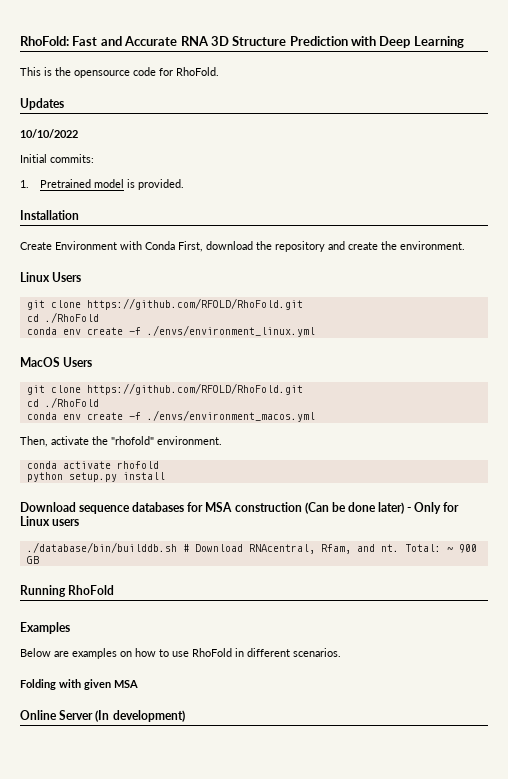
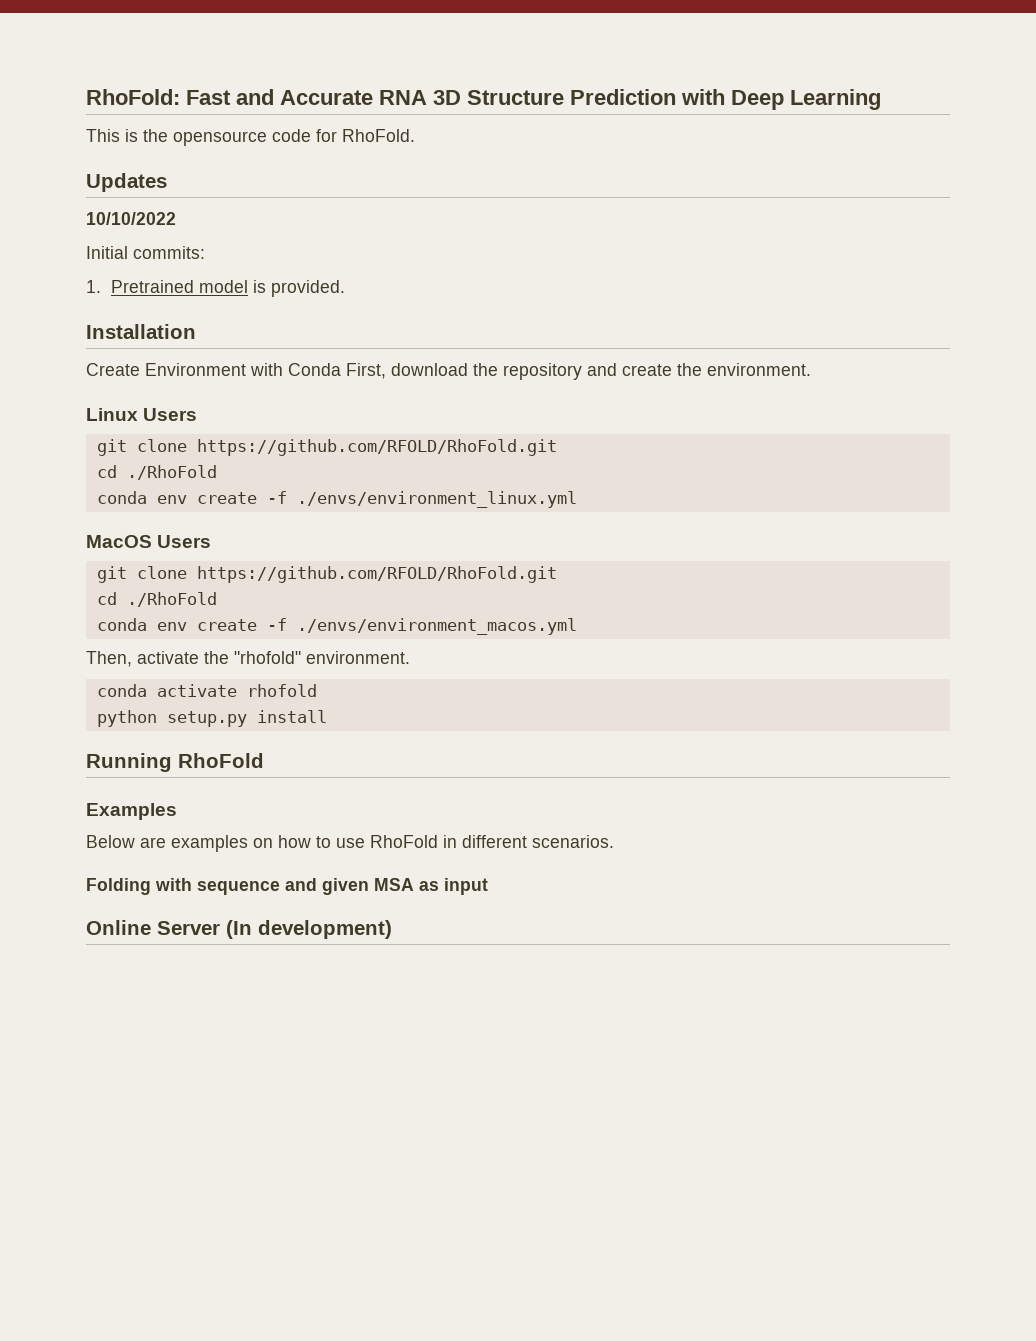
[20,502,460,514] [20,516,80,526] [26,542,477,554] [26,556,39,564] // Download sequence databases for MSA construction (Can be done later) - Only for Linux users // ./database/bin/builddb.sh # Download RNAcentral, Rfam, and nt. Total: ~ 900 GB -> (327, 716) none
(81, 683) none -> [197,878,317,895] sequence and
(138, 684) none -> [419,878,488,895] as input

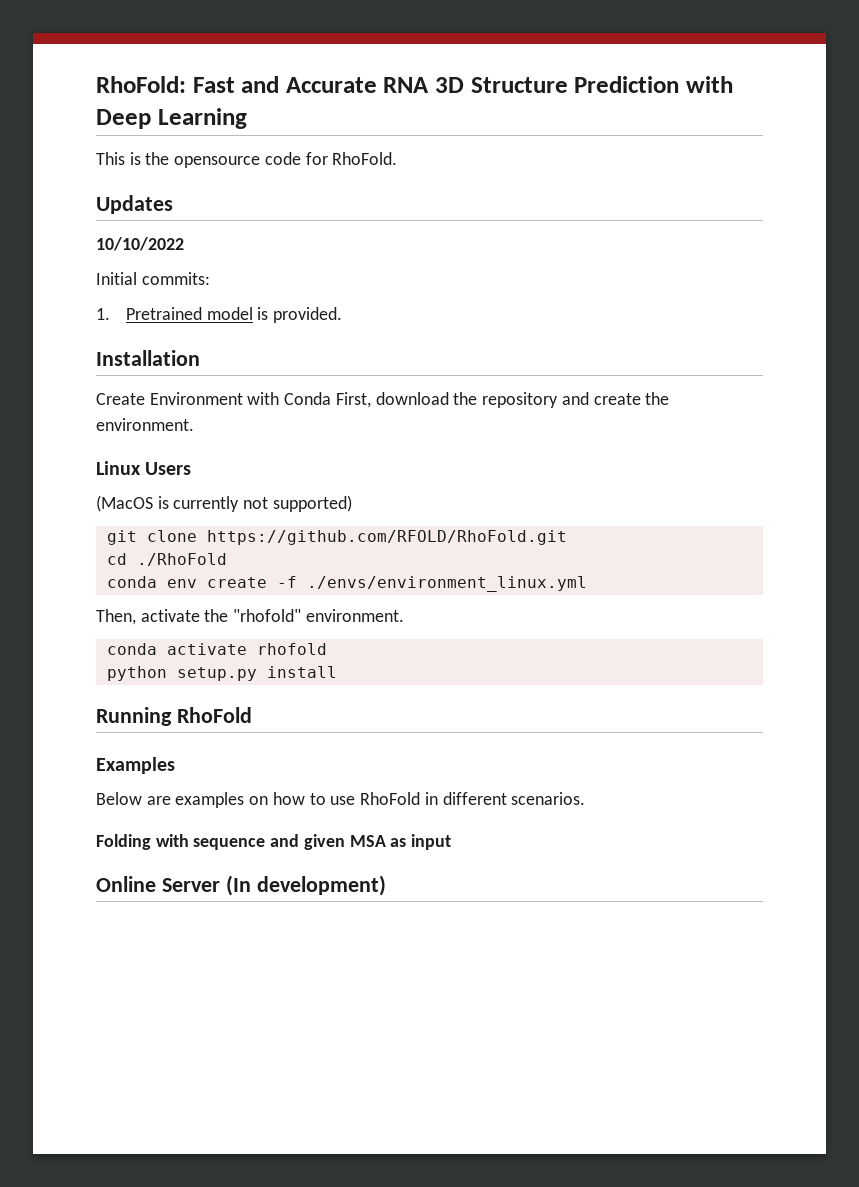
(198, 414) none -> [96,495,352,512] // (MacOS is currently not supported)
[86,535,212,548] [96,566,557,583] [96,592,217,607] [96,618,577,635] // MacOS Users // git clone https://github.com/RFOLD/RhoFold.git // cd ./RhoFold // conda env create -f ./envs/environment_macos.yml -> (587, 584) none

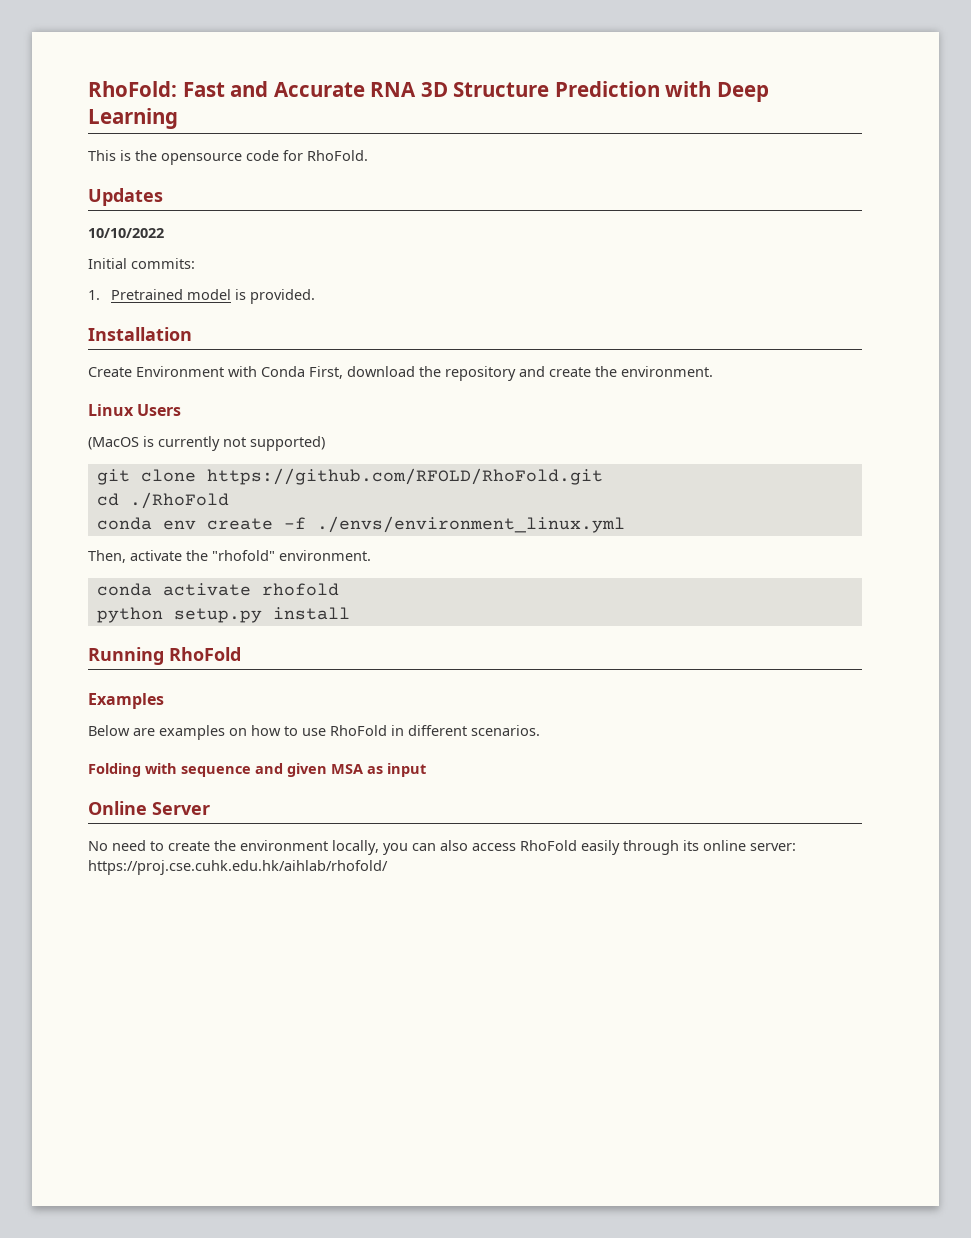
[225,875,386,896] (In development) -> [88,840,796,855] [88,860,388,875] // No need to create the environment locally, you can also access RhoFold easily through its online server: https://proj.cse.cuhk.edu.hk/aihlab/rhofold/

